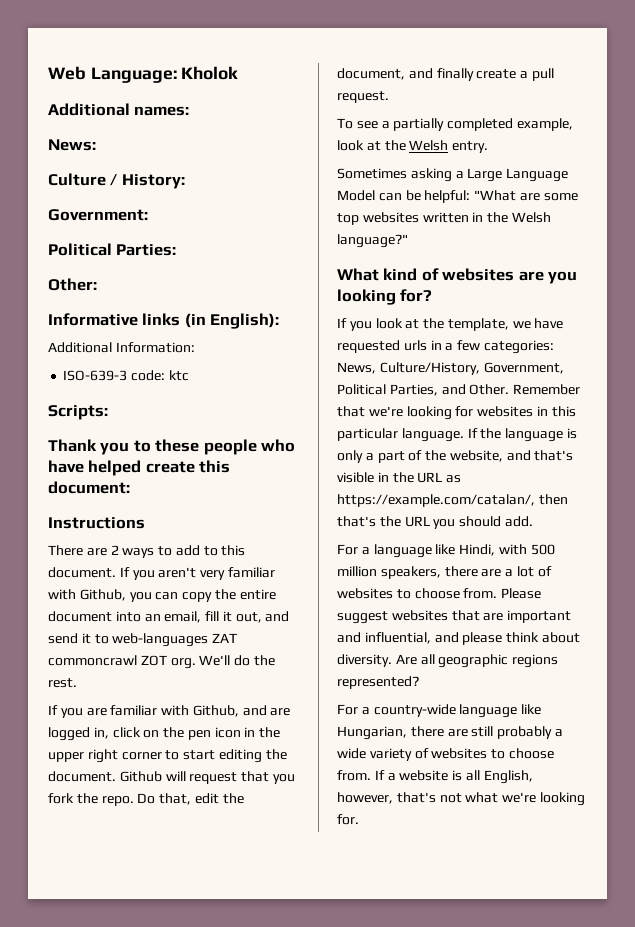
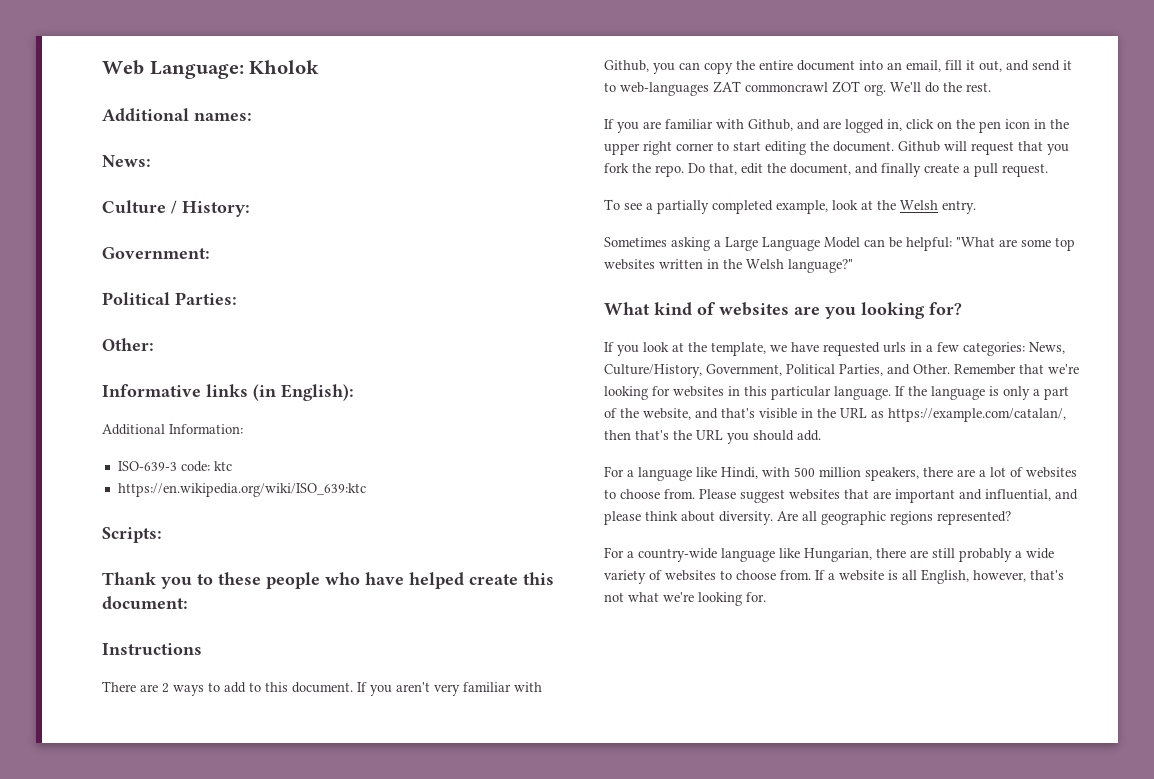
(189, 375) none -> [117,483,366,497] // https://en.wikipedia.org/wiki/ISO_639:ktc

